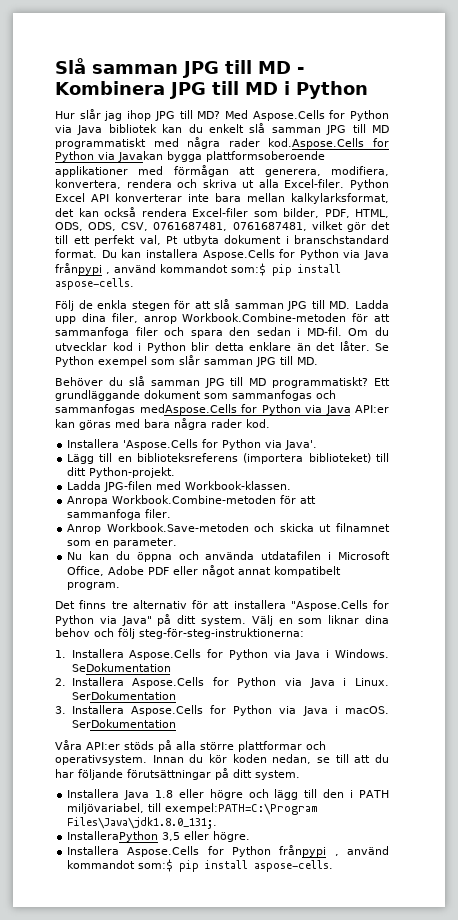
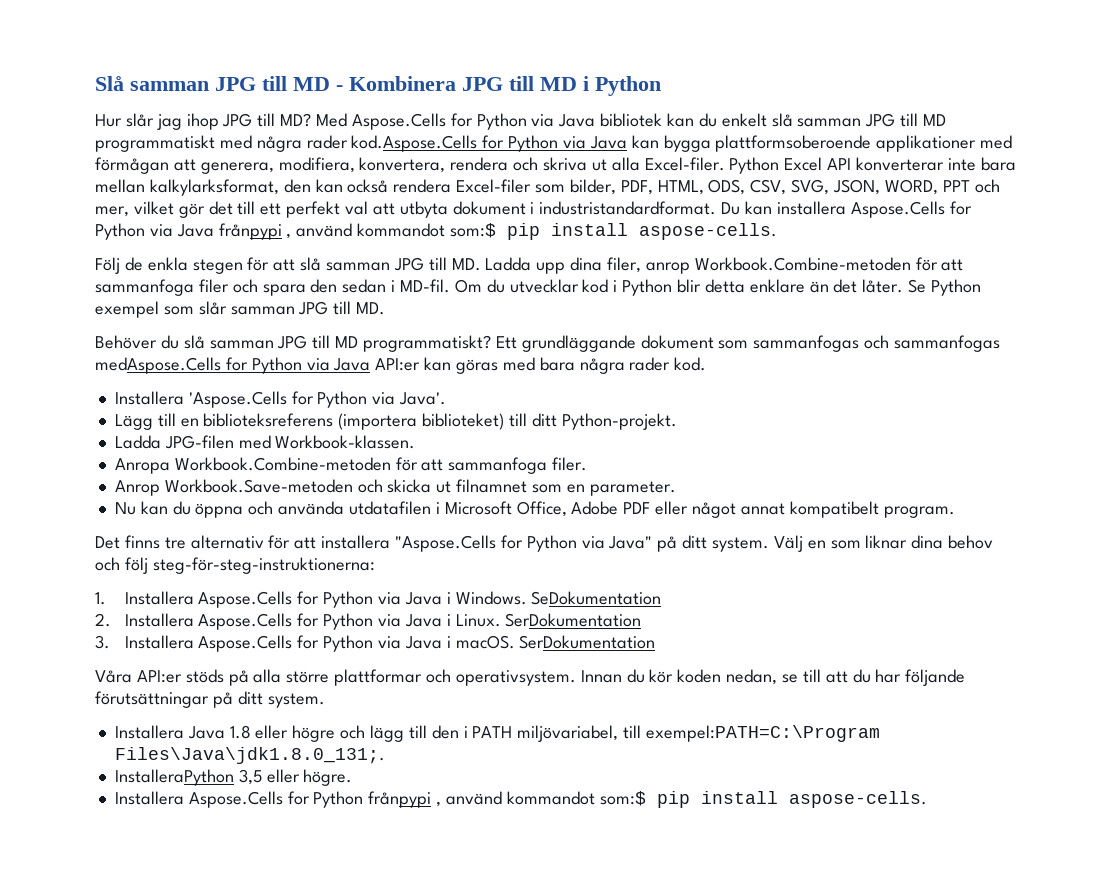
[118,151,163,162] Javakan -> [589,135,659,149] Java kan
[55,208,74,217] det -> [283,179,311,193] den
[88,222,307,231] ODS, CSV, 0761687481, 0761687481, -> [750,179,1000,195] [95,206,129,217] CSV, SVG, JSON, WORD, PPT och mer,
[139,235,178,245] val, Pt -> [345,201,395,215] val att
[294,235,389,244] [55,249,97,258] branschstandard format. -> [539,201,717,215] industristandardformat.

